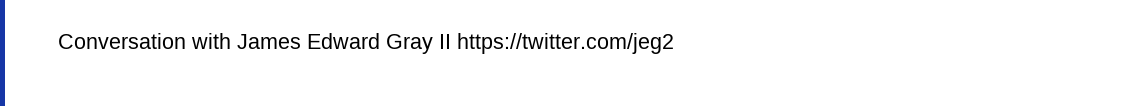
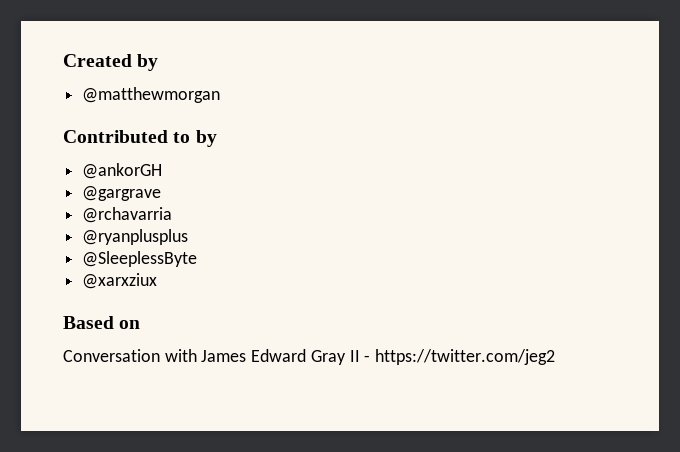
(58, 41) none -> [63,54,159,71] [82,87,221,103] [63,130,217,147] [82,163,163,179] [82,186,162,201] [82,207,173,223] [82,229,189,245] [82,251,198,267] [82,273,158,289] [63,316,141,329] Created by // @matthewmorgan // Contributed to by // @ankorGH // @gargrave // @rchavarria // @ryanplusplus // @SleeplessByte // @xarxziux // Based on //
(451, 41) none -> [364,355,371,362] -

